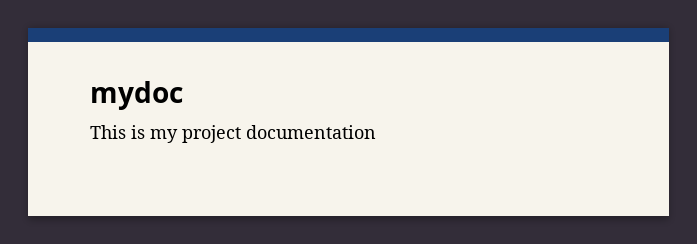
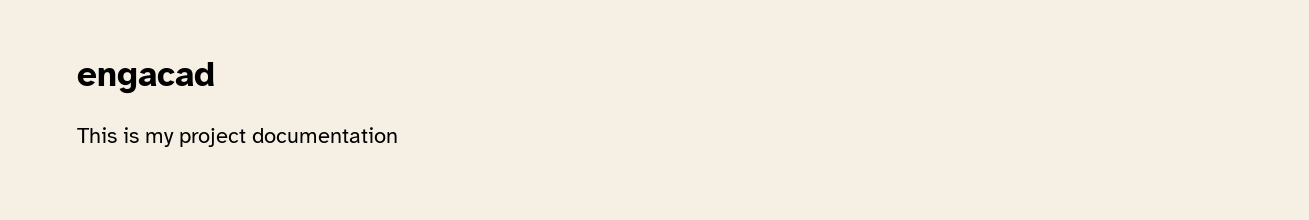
[90,81,183,110] mydoc -> [77,62,215,94] engacad

